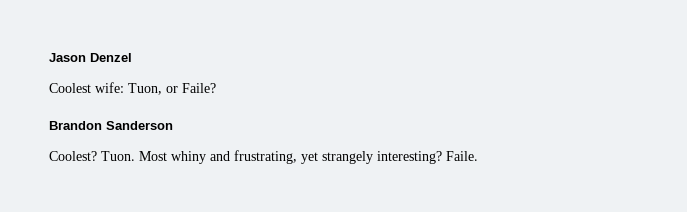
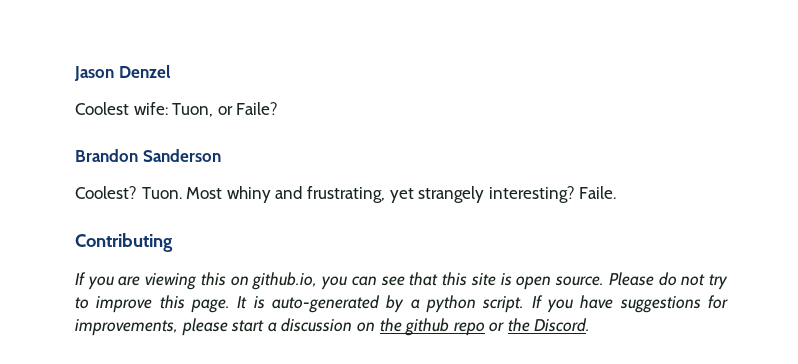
(478, 156) none -> [75,233,173,252] [75,272,728,290] [75,295,728,313] [75,318,591,336] // Contributing // If you are viewing this on github.io, you can see that this site is open source. Please do not try to improve this page. It is auto-generated by a python script. If you have suggestions for improvements, please start a discussion on the github repo or the Discord.

